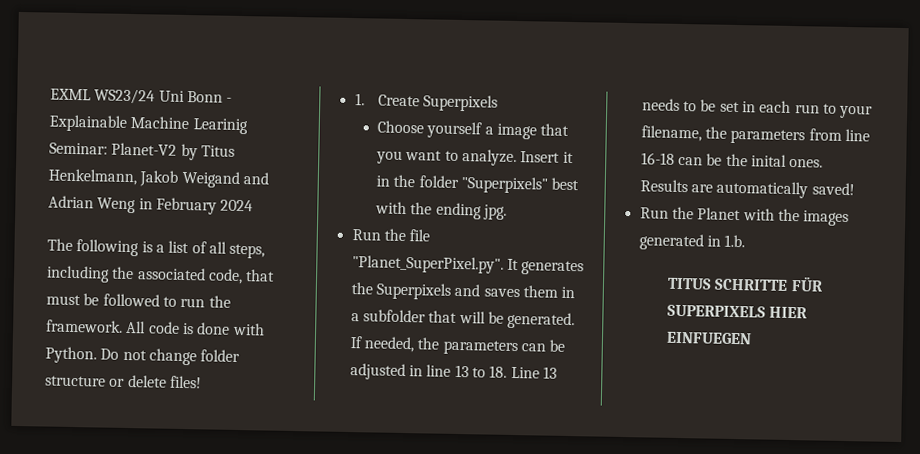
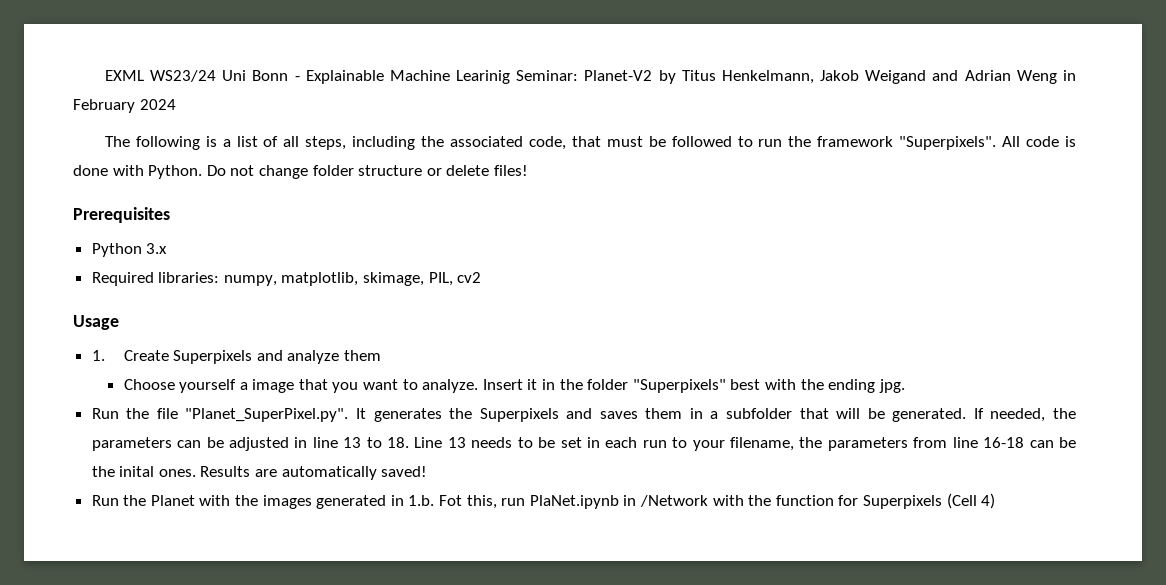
[46,319,123,333] framework. -> [817,136,997,150] framework "Superpixels".
(202, 382) none -> [73,207,170,223] [91,243,168,257] [91,272,482,286] [73,315,119,330] // Prerequisites // Python 3.x // Required libraries: numpy, matplotlib, skimage, PIL, cv2 // Usage
(499, 103) none -> [256,350,381,364] and analyze them
[667,277,824,292] [667,304,809,319] [666,331,753,345] // TITUS SCHRITTE FÜR SUPERPIXELS HIER EINFUEGEN -> [439,493,996,509] Fot this, run PlaNet.ipynb in /Network with the function for Superpixels (Cell 4)

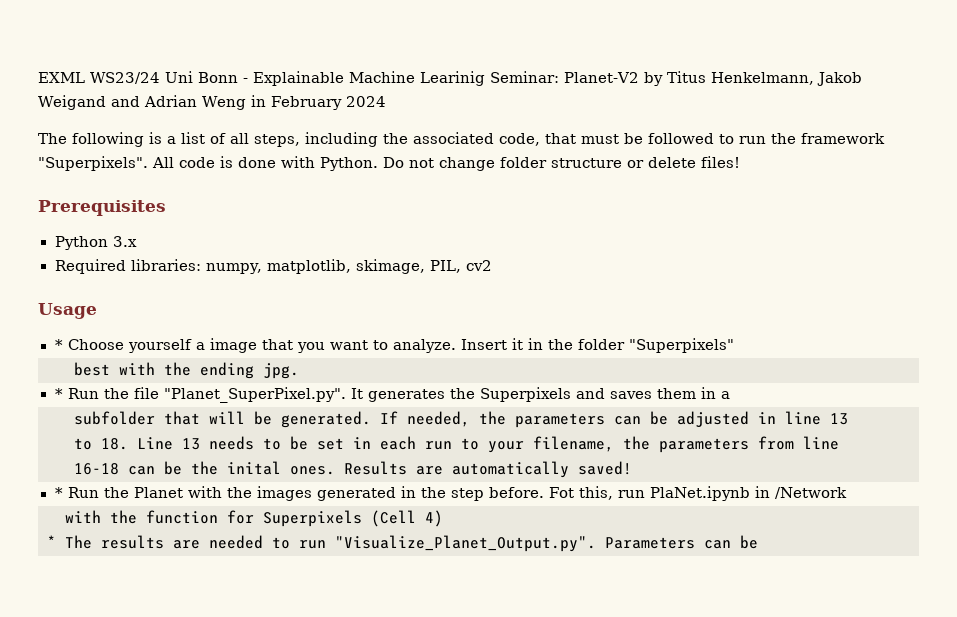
[91,350,381,364] 1. Create Superpixels and analyze them // -> [54,339,63,350] *
(726, 386) none -> (734, 345) //
(905, 386) none -> [54,388,63,399] *
(719, 415) none -> (730, 395) //
(362, 442) none -> (848, 419) //
(978, 442) none -> (839, 443) //
(428, 471) none -> [54,487,63,498] *
[408,495,435,506] 1.b. -> [420,487,544,501] the step before.
(708, 501) none -> (847, 493) //
(996, 501) none -> [47,535,758,552] // * The results are needed to run "Visualize_Planet_Output.py". Parameters can be

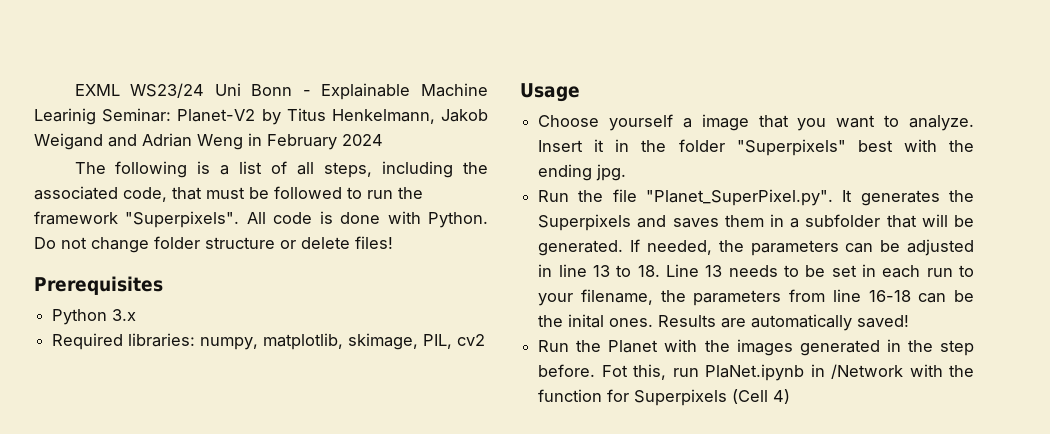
[54,339,63,350] * -> (580, 92) none
(734, 345) // -> (846, 147) none
[54,388,63,399] * -> (627, 172) none
(730, 395) // -> (800, 223) none
(848, 419) // -> (610, 271) none
(839, 443) // -> (861, 295) none
[54,487,63,498] * -> (910, 321) none
(847, 493) // -> (904, 371) none
[47,535,758,552] // * The results are needed to run "Visualize_Planet_Output.py". Parameters can be -> (791, 396) none

